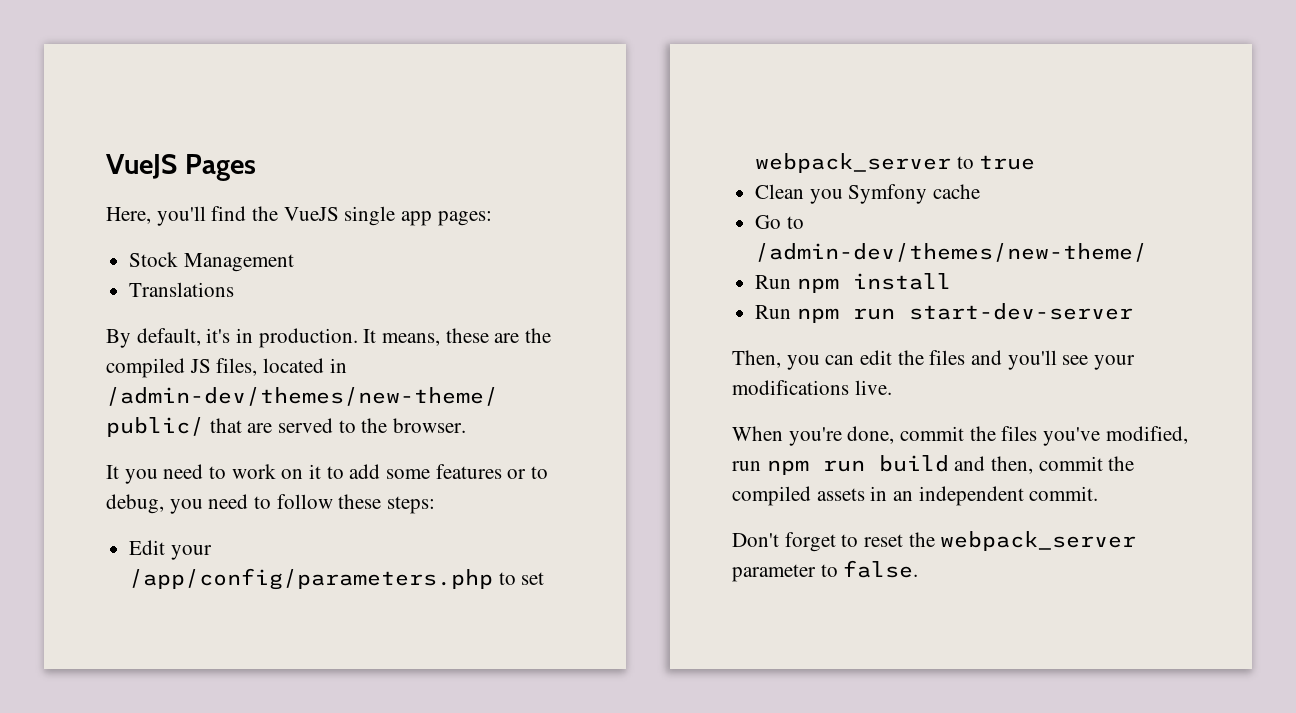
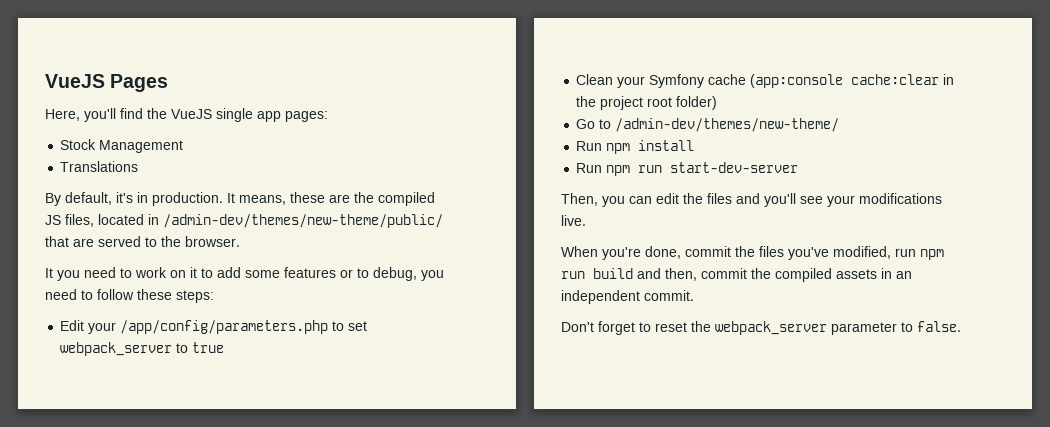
[809,189,843,204] you -> [617,76,646,88] your
(981, 191) none -> [750,74,955,88] [576,96,718,110] (app:console cache:clear in the project root folder)

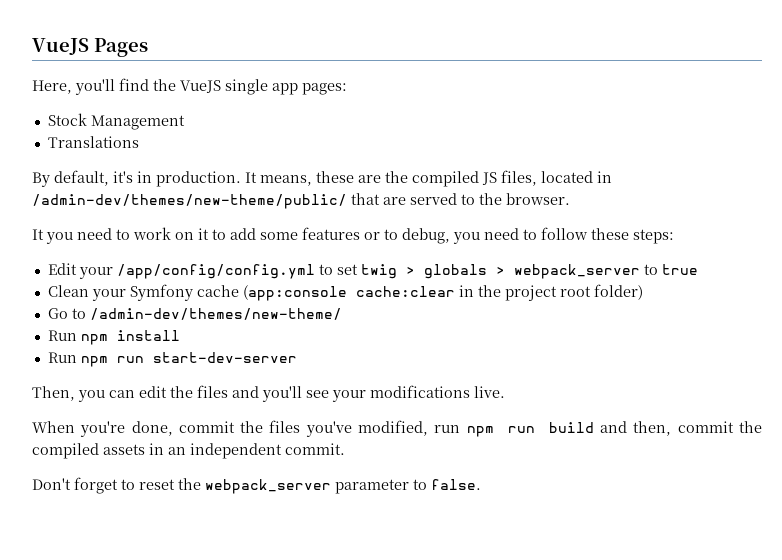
[120,320,329,334] /app/config/parameters.php -> [116,264,315,279] /app/config/config.yml
(368, 326) none -> [360,264,505,279] twig > globals >

